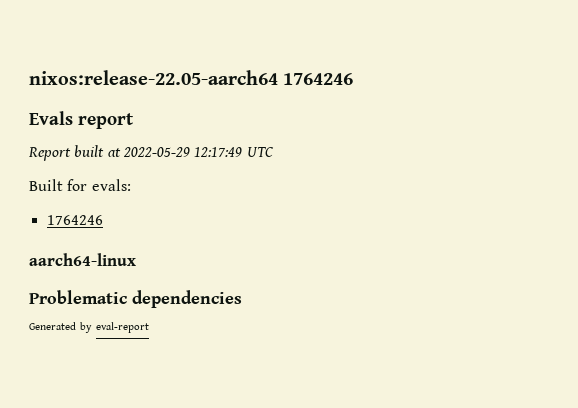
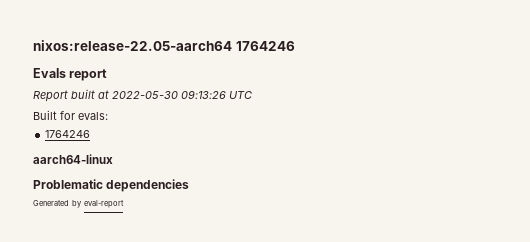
[122,147,243,157] 2022-05-29 12:17:49 -> [112,90,226,99] 2022-05-30 09:13:26

